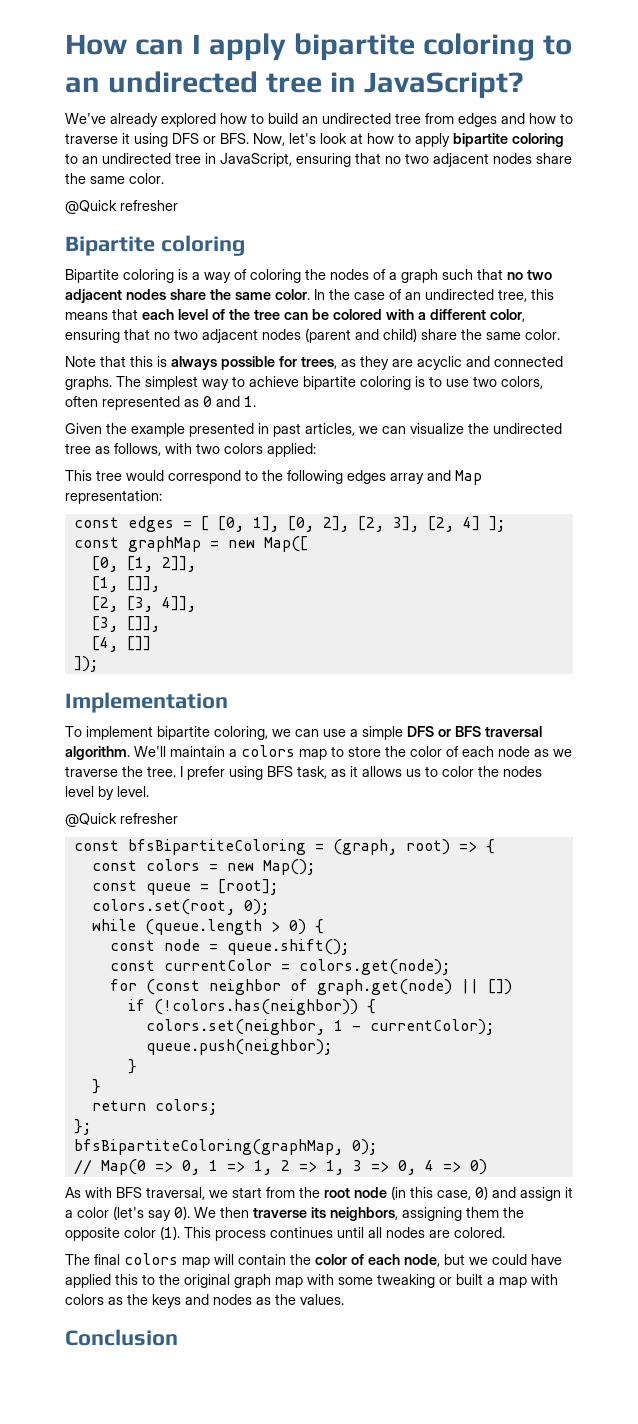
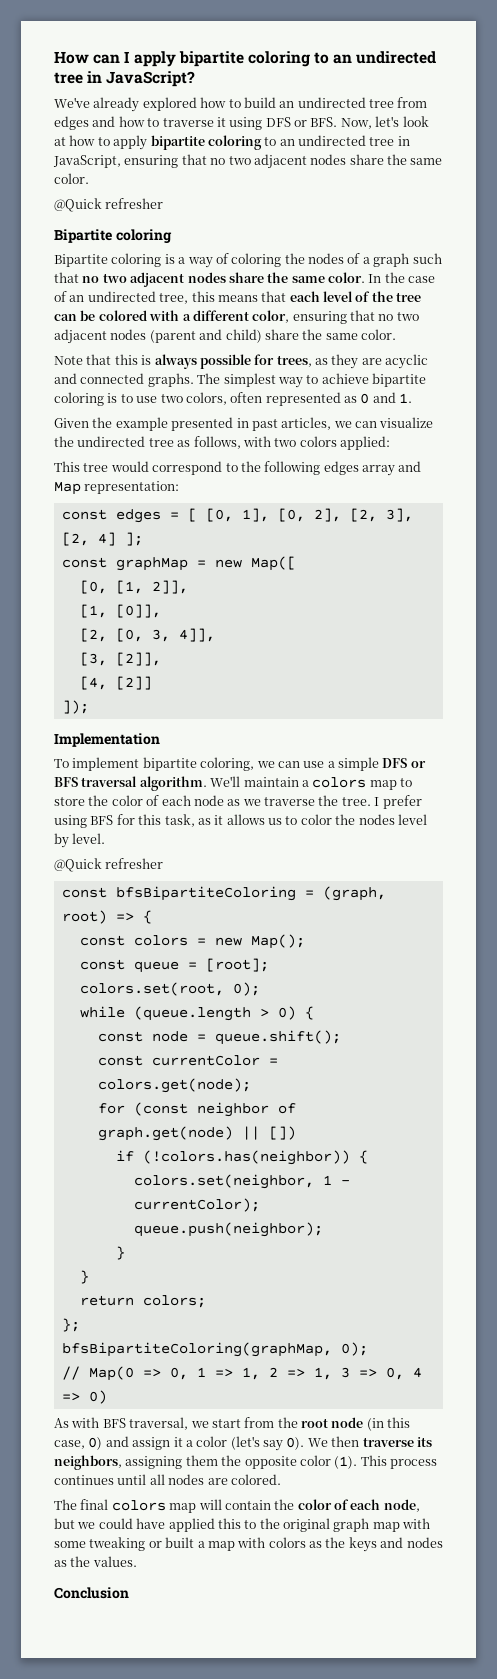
[126,576,160,592] [91,596,153,612] []], // [2, [3, -> [115,604,161,618] [79,628,170,642] [0]], // [2, [0, 3,
[126,616,160,632] []], -> [115,652,161,666] [2]],
[126,636,151,651] []] -> [115,676,152,690] [2]]
(293, 771) none -> [116,814,162,825] for this

